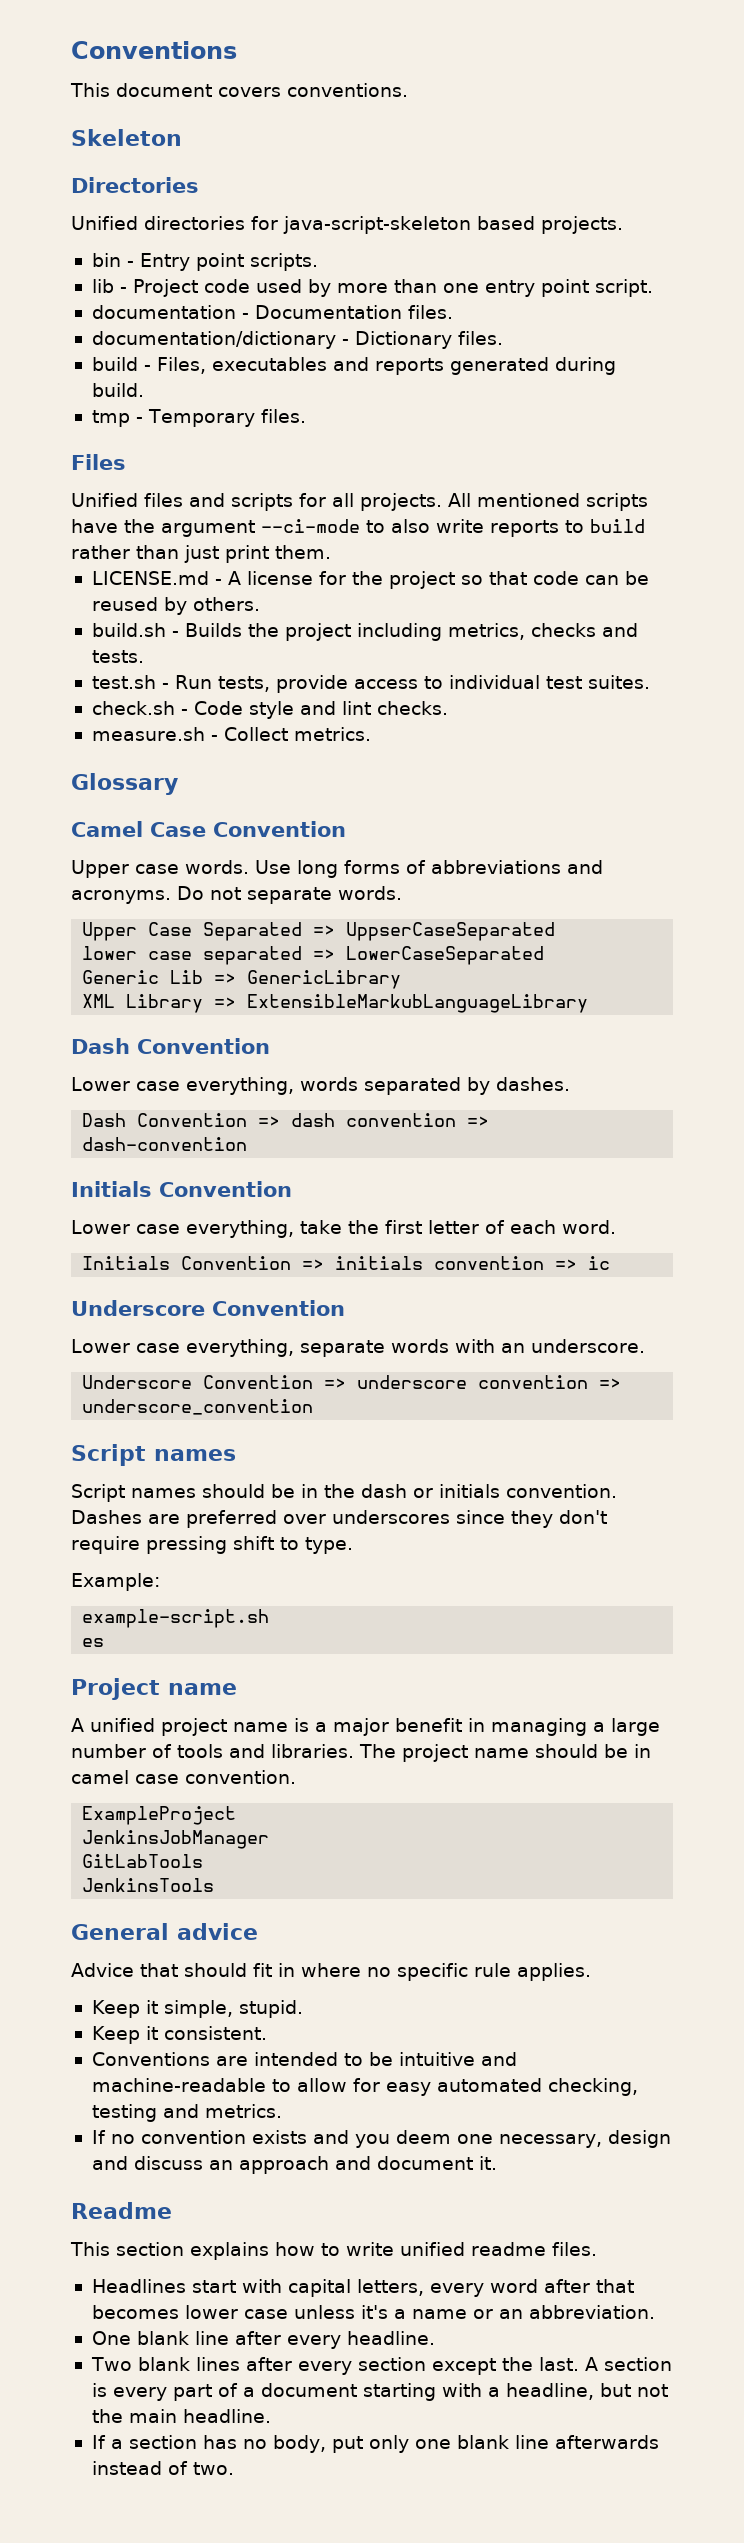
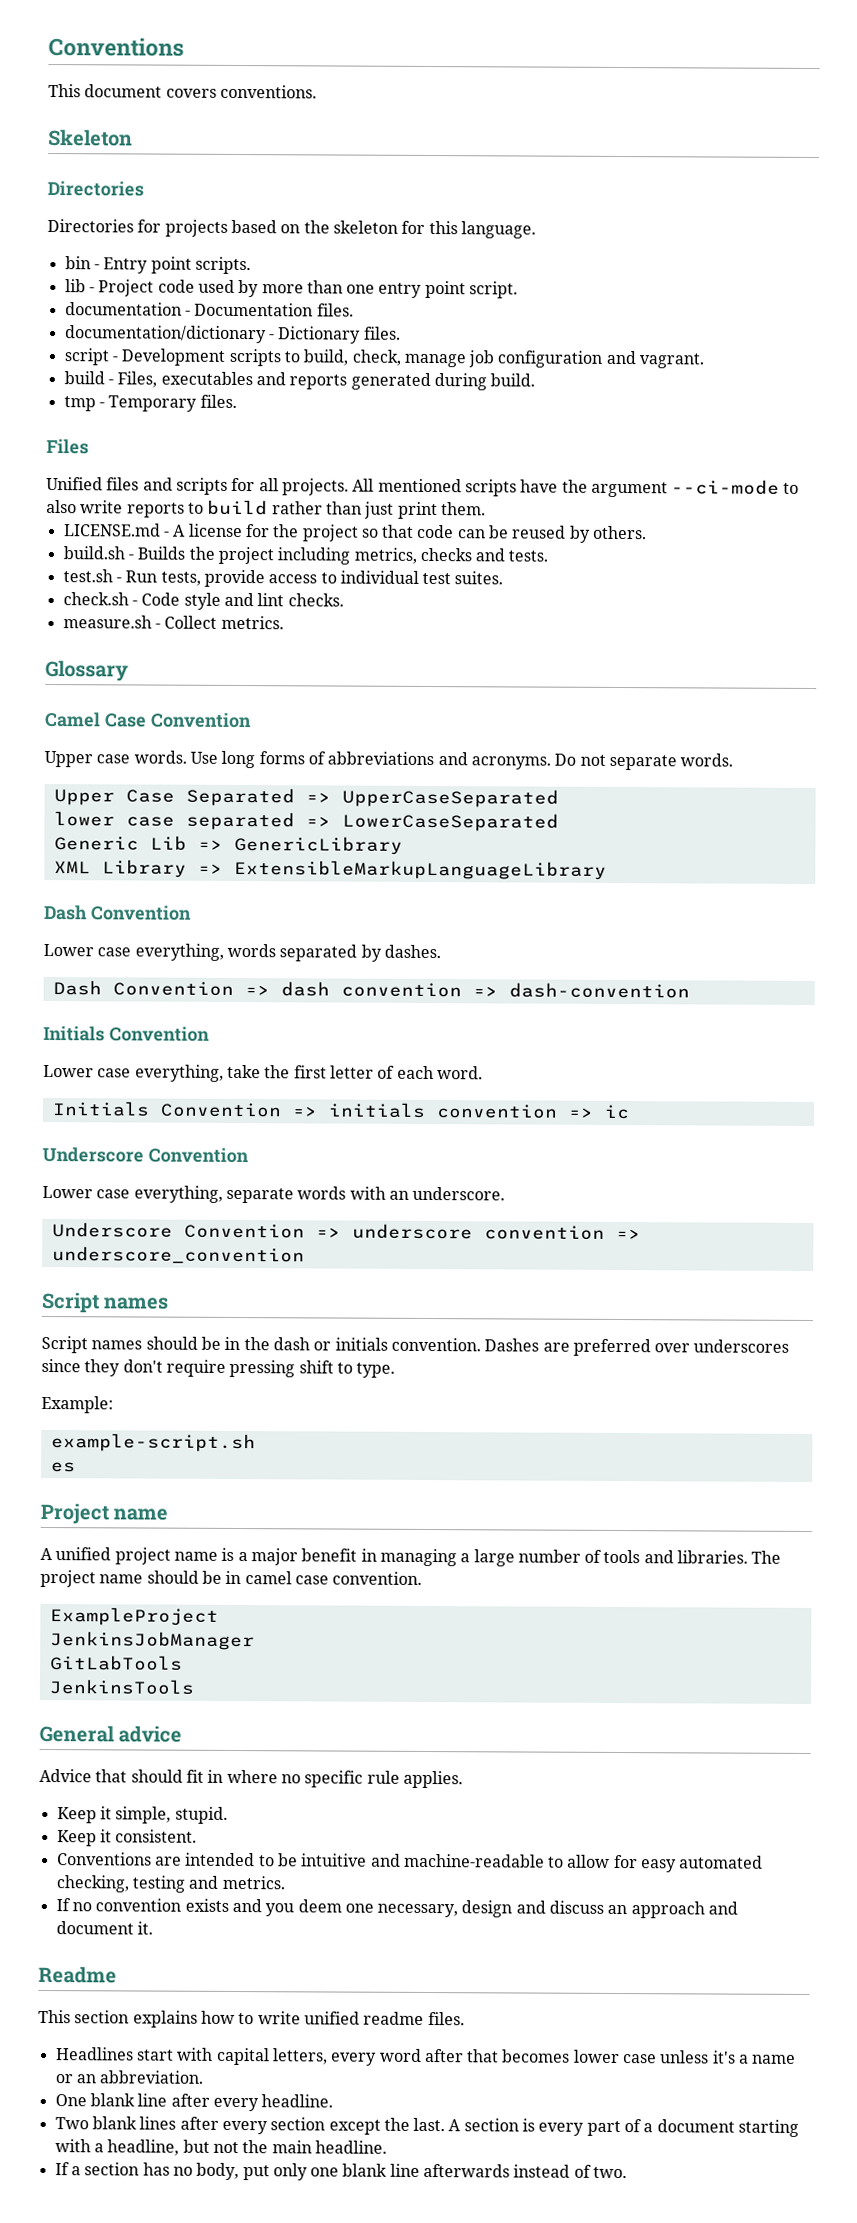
[71,216,623,234] Unified directories for java-script-skeleton based projects. -> [47,218,536,239] Directories for projects based on the skeleton for this language.
(503, 338) none -> [63,348,705,369] // script - Development scripts to build, check, manage job configuration and vagrant.
[346,922,556,941] UppserCaseSeparated -> [341,788,559,808] UpperCaseSeparated
[247,994,589,1013] ExtensibleMarkubLanguageLibrary -> [233,859,607,880] ExtensibleMarkupLanguageLibrary

